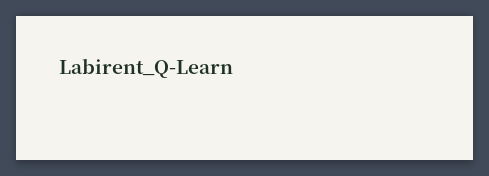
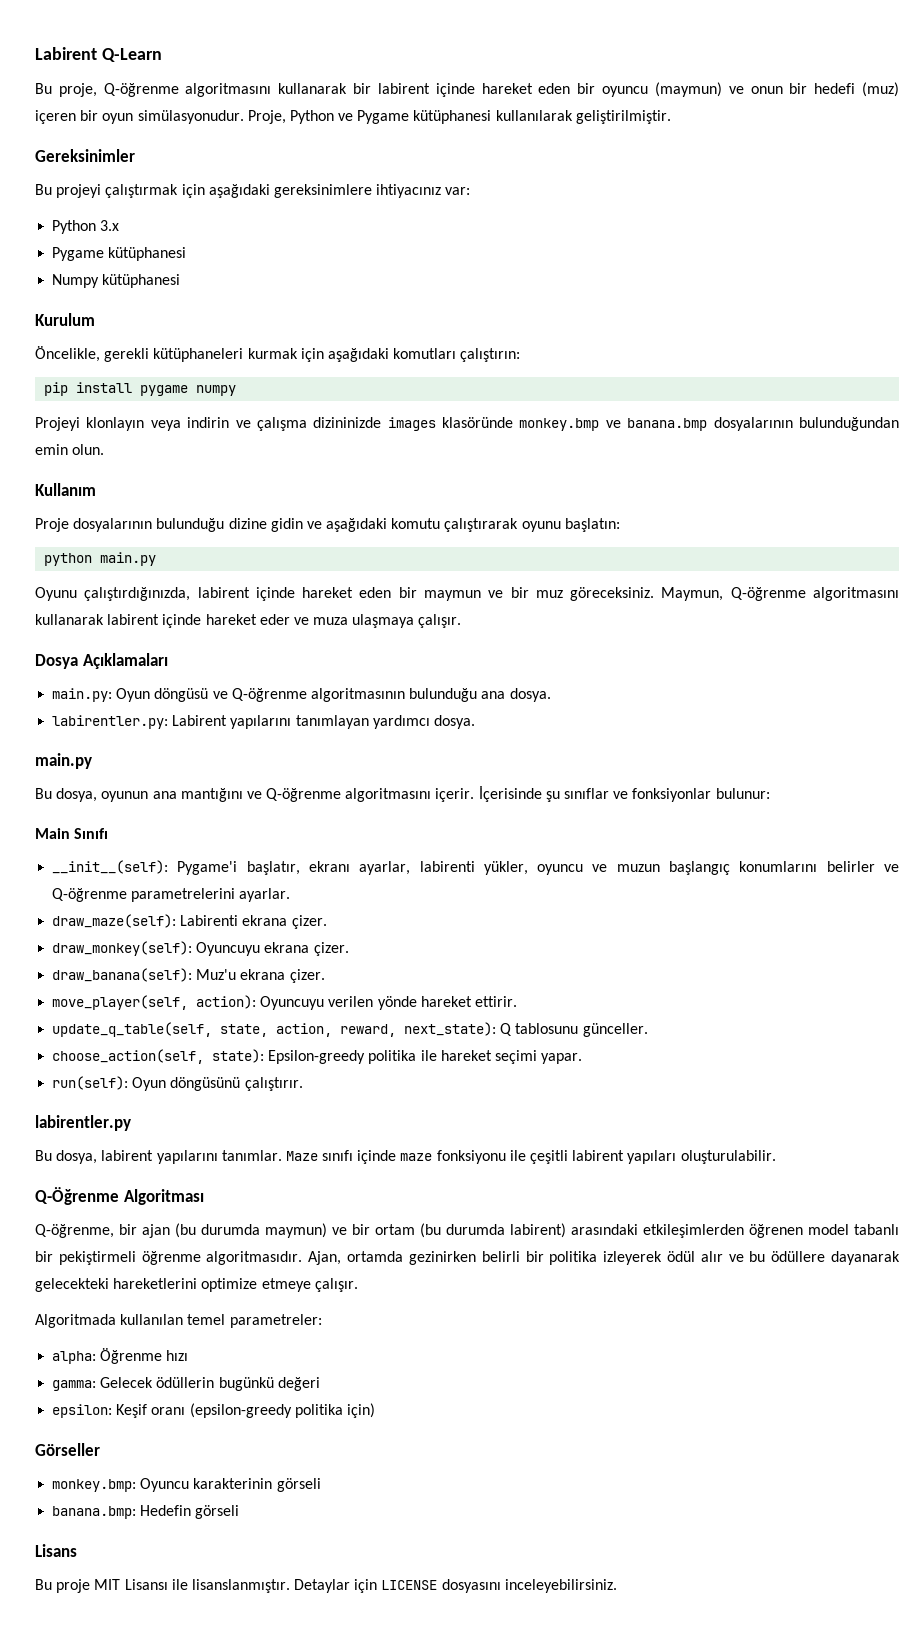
[59,58,233,78] Labirent_Q-Learn -> [35,47,162,62] [35,82,900,97] [35,110,671,124] [35,149,135,162] [35,184,471,198] [52,220,120,234] [52,247,187,261] [52,274,181,288] [35,313,95,326] [35,346,521,362] [44,382,237,396] [35,417,899,431] [35,444,105,455] [35,483,96,496] [35,518,620,532] [44,552,157,566] [35,587,900,601] [35,614,462,628] [35,653,168,669] [52,688,551,702] [52,715,475,729] [35,753,92,769] [35,786,770,802] [35,828,109,839] [52,860,900,875] [52,888,291,902] [52,914,327,929] [52,941,349,956] [52,968,325,983] [52,995,517,1010] [52,1022,648,1037] [52,1049,583,1064] [52,1076,303,1091] [35,1115,131,1131] [35,1150,776,1164] [35,1187,204,1205] [35,1223,899,1238] [35,1251,900,1265] [35,1278,358,1292] [35,1314,322,1328] [52,1348,189,1364] [52,1377,320,1391] [52,1403,375,1418] [35,1443,100,1456] [52,1478,321,1492] [52,1505,240,1519] [35,1544,77,1557] [35,1579,617,1593] Labirent Q-Learn // Bu proje, Q-öğrenme algoritmasını kullanarak bir labirent içinde hareket eden bir oyuncu (maymun) ve onun bir hedefi (muz) içeren bir oyun simülasyonudur. Proje, Python ve Pygame kütüphanesi kullanılarak geliştirilmiştir. // Gereksinimler // Bu projeyi çalıştırmak için aşağıdaki gereksinimlere ihtiyacınız var: // Python 3.x // Pygame kütüphanesi // Numpy kütüphanesi // Kurulum // Öncelikle, gerekli kütüphaneleri kurmak için aşağıdaki komutları çalıştırın: // pip install pygame numpy // Projeyi klonlayın veya indirin ve çalışma dizininizde images klasöründe monkey.bmp ve banana.bmp dosyalarının bulunduğundan emin olun. // Kullanım // Proje dosyalarının bulunduğu dizine gidin ve aşağıdaki komutu çalıştırarak oyunu başlatın: // python main.py // Oyunu çalıştırdığınızda, labirent içinde hareket eden bir maymun ve bir muz göreceksiniz. Maymun, Q-öğrenme algoritmasını kullanarak labirent içinde hareket eder ve muza ulaşmaya çalışır. // Dosya Açıklamaları // main.py: Oyun döngüsü ve Q-öğrenme algoritmasının bulunduğu ana dosya. // labirentler.py: Labirent yapılarını tanımlayan yardımcı dosya. // main.py // Bu dosya, oyunun ana mantığını ve Q-öğrenme algoritmasını içerir. İçerisinde şu sınıflar ve fonksiyonlar bulunur: // Main Sınıfı // __init__(self): Pygame'i başlatır, ekranı ayarlar, labirenti yükler, oyuncu ve muzun başlangıç konumlarını belirler ve Q-öğrenme parametrelerini ayarlar. // draw_maze(self): Labirenti ekrana çizer. // draw_monkey(self): Oyuncuyu ekrana çizer. // draw_banana(self): Muz'u ekrana çizer. // move_player(self, action): Oyuncuyu verilen yönde hareket ettirir. // update_q_table(self, state, action, reward, next_state): Q tablosunu günceller. // choose_action(self, state): Epsilon-greedy politika ile hareket seçimi yapar. // run(self): Oyun döngüsünü çalıştırır. // labirentler.py // Bu dosya, labirent yapılarını tanımlar. Maze sınıfı içinde maze fonksiyonu ile çeşitli labirent yapıları oluşturulabilir. // Q-Öğrenme Algoritması // Q-öğrenme, bir ajan (bu durumda maymun) ve bir ortam (bu durumda labirent) arasındaki etkileşimlerden öğrenen model tabanlı bir pekiştirmeli öğrenme algoritmasıdır. Ajan, ortamda gezinirken belirli bir politika izleyerek ödül alır ve bu ödüllere dayanarak gelecekteki hareketlerini optimize etmeye çalışır. // Algoritmada kullanılan temel parametreler: // alpha: Öğrenme hızı // gamma: Gelecek ödüllerin bugünkü değeri // epsilon: Keşif oranı (epsilon-greedy politika için) // Görseller // monkey.bmp: Oyuncu karakterinin görseli // banana.bmp: Hedefin görseli // Lisans // Bu proje MIT Lisansı ile lisanslanmıştır. Detaylar için LICENSE dosyasını inceleyebilirsiniz.

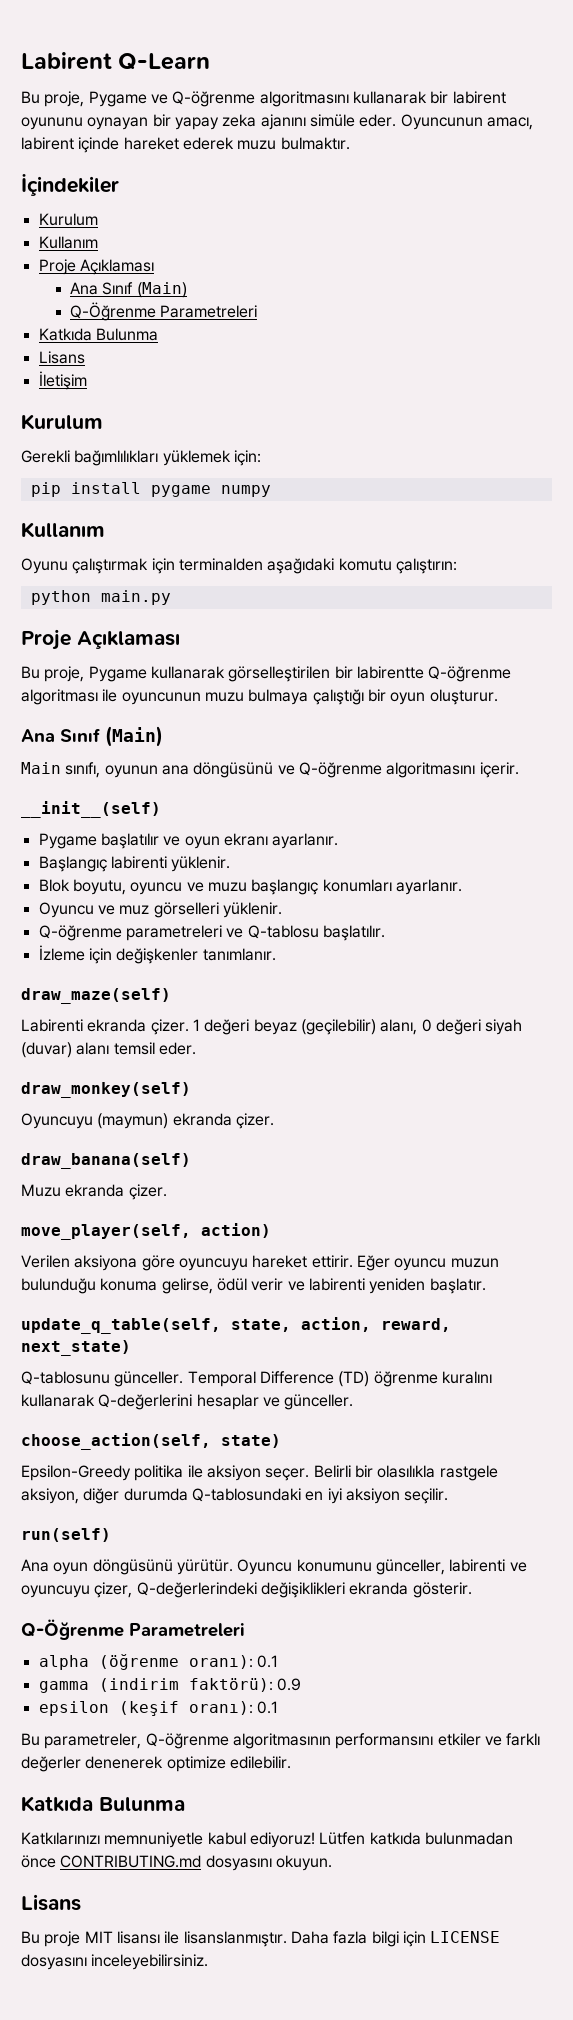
(97, 90) none -> [88,91,168,107] Pygame ve
[435,82,900,97] [35,110,671,124] [35,149,135,162] [35,184,471,198] [52,220,120,234] [52,247,187,261] [52,274,181,288] [35,313,95,326] [35,346,521,362] [44,382,237,396] [35,417,899,431] [35,444,105,455] [35,483,96,496] [35,518,620,532] [44,552,157,566] [35,587,900,601] [35,614,462,628] [35,653,168,669] [52,688,551,702] [52,715,475,729] [35,753,92,769] [35,788,98,802] içinde hareket eden bir oyuncu (maymun) ve onun bir hedefi (muz) içeren bir oyun simülasyonudur. Proje, Python ve Pygame kütüphanesi kullanılarak geliştirilmiştir. // Gereksinimler // Bu projeyi çalıştırmak için aşağıdaki gereksinimlere ihtiyacınız var: // Python 3.x // Pygame kütüphanesi // Numpy kütüphanesi // Kurulum // Öncelikle, gerekli kütüphaneleri kurmak için aşağıdaki komutları çalıştırın: // pip install pygame numpy // Projeyi klonlayın veya indirin ve çalışma dizininizde images klasöründe monkey.bmp ve banana.bmp dosyalarının bulunduğundan emin olun. // Kullanım // Proje dosyalarının bulunduğu dizine gidin ve aşağıdaki komutu çalıştırarak oyunu başlatın: // python main.py // Oyunu çalıştırdığınızda, labirent içinde hareket eden bir maymun ve bir muz göreceksiniz. Maymun, Q-öğrenme algoritmasını kullanarak labirent içinde hareket eder ve muza ulaşmaya çalışır. // Dosya Açıklamaları // main.py: Oyun döngüsü ve Q-öğrenme algoritmasının bulunduğu ana dosya. // labirentler.py: Labirent yapılarını tanımlayan yardımcı dosya. // main.py // Bu dosya, -> [21,114,533,130] [21,137,350,153] [21,174,119,196] [38,213,98,226] [38,236,98,249] [38,259,154,275] [70,282,187,298] [70,302,258,321] [38,328,158,341] [38,351,85,364] [38,371,87,390] [21,414,103,430] [21,450,261,466] [30,482,271,497] [21,522,105,538] [21,558,457,574] [30,590,171,605] [21,629,180,650] [21,666,512,682] [21,689,498,705] [21,726,163,747] [21,762,101,778] oyununu oynayan bir yapay zeka ajanını simüle eder. Oyuncunun amacı, labirent içinde hareket ederek muzu bulmaktır. // İçindekiler // Kurulum // Kullanım // Proje Açıklaması // Ana Sınıf (Main) // Q-Öğrenme Parametreleri // Katkıda Bulunma // Lisans // İletişim // Kurulum // Gerekli bağımlılıkları yüklemek için: // pip install pygame numpy // Kullanım // Oyunu çalıştırmak için terminalden aşağıdaki komutu çalıştırın: // python main.py // Proje Açıklaması // Bu proje, Pygame kullanarak görselleştirilen bir labirentte Q-öğrenme algoritması ile oyuncunun muzu bulmaya çalıştığı bir oyun oluşturur. // Ana Sınıf (Main) // Main sınıfı,
[180,788,243,802] mantığını -> [193,762,274,778] döngüsünü
[478,786,770,802] [35,828,109,839] [52,860,900,875] [52,888,291,902] [52,914,327,929] [52,941,349,956] [52,968,325,983] [52,995,517,1010] [52,1022,648,1037] [52,1049,583,1064] [52,1076,303,1091] [35,1115,131,1131] [35,1150,776,1164] [35,1187,204,1205] [35,1223,899,1238] [35,1251,900,1265] [35,1278,358,1292] [35,1314,322,1328] [52,1348,189,1364] [52,1377,320,1391] [52,1403,375,1418] [35,1443,100,1456] [52,1478,321,1492] [52,1505,240,1519] İçerisinde şu sınıflar ve fonksiyonlar bulunur: // Main Sınıfı // __init__(self): Pygame'i başlatır, ekranı ayarlar, labirenti yükler, oyuncu ve muzun başlangıç konumlarını belirler ve Q-öğrenme parametrelerini ayarlar. // draw_maze(self): Labirenti ekrana çizer. // draw_monkey(self): Oyuncuyu ekrana çizer. // draw_banana(self): Muz'u ekrana çizer. // move_player(self, action): Oyuncuyu verilen yönde hareket ettirir. // update_q_table(self, state, action, reward, next_state): Q tablosunu günceller. // choose_action(self, state): Epsilon-greedy politika ile hareket seçimi yapar. // run(self): Oyun döngüsünü çalıştırır. // labirentler.py // Bu dosya, labirent yapılarını tanımlar. Maze sınıfı içinde maze fonksiyonu ile çeşitli labirent yapıları oluşturulabilir. // Q-Öğrenme Algoritması // Q-öğrenme, bir ajan (bu durumda maymun) ve bir ortam (bu durumda labirent) arasındaki etkileşimlerden öğrenen model tabanlı bir pekiştirmeli öğrenme algoritmasıdır. Ajan, ortamda gezinirken belirli bir politika izleyerek ödül alır ve bu ödüllere dayanarak gelecekteki hareketlerini optimize etmeye çalışır. // Algoritmada kullanılan temel parametreler: // alpha: Öğrenme hızı // gamma: Gelecek ödüllerin bugünkü değeri // epsilon: Keşif oranı (epsilon-greedy politika için) // Görseller // monkey.bmp: Oyuncu karakterinin görseli // banana.bmp: Hedefin görseli -> [21,801,161,818] [38,833,339,849] [38,856,231,872] [38,879,462,895] [38,902,282,918] [38,925,385,941] [38,945,276,964] [21,988,171,1004] [21,1019,523,1035] [21,1042,196,1058] [21,1082,191,1098] [21,1113,274,1129] [21,1153,191,1169] [21,1184,167,1200] [21,1223,271,1240] [21,1255,499,1271] [21,1278,486,1294] [21,1317,451,1334] [21,1340,131,1356] [21,1371,492,1387] [21,1394,354,1410] [21,1433,281,1450] [21,1465,498,1481] [21,1488,449,1504] [21,1528,111,1542] [21,1559,527,1575] [21,1582,472,1598] [21,1619,245,1640] [38,1654,278,1670] [38,1678,301,1693] [38,1701,278,1716] [21,1733,541,1749] [21,1756,291,1772] [21,1796,185,1812] [21,1832,513,1848] [21,1855,332,1871] // __init__(self) // Pygame başlatılır ve oyun ekranı ayarlanır. // Başlangıç labirenti yüklenir. // Blok boyutu, oyuncu ve muzu başlangıç konumları ayarlanır. // Oyuncu ve muz görselleri yüklenir. // Q-öğrenme parametreleri ve Q-tablosu başlatılır. // İzleme için değişkenler tanımlanır. // draw_maze(self) // Labirenti ekranda çizer. 1 değeri beyaz (geçilebilir) alanı, 0 değeri siyah (duvar) alanı temsil eder. // draw_monkey(self) // Oyuncuyu (maymun) ekranda çizer. // draw_banana(self) // Muzu ekranda çizer. // move_player(self, action) // Verilen aksiyona göre oyuncuyu hareket ettirir. Eğer oyuncu muzun bulunduğu konuma gelirse, ödül verir ve labirenti yeniden başlatır. // update_q_table(self, state, action, reward, next_state) // Q-tablosunu günceller. Temporal Difference (TD) öğrenme kuralını kullanarak Q-değerlerini hesaplar ve günceller. // choose_action(self, state) // Epsilon-Greedy politika ile aksiyon seçer. Belirli bir olasılıkla rastgele aksiyon, diğer durumda Q-tablosundaki en iyi aksiyon seçilir. // run(self) // Ana oyun döngüsünü yürütür. Oyuncu konumunu günceller, labirenti ve oyuncuyu çizer, Q-değerlerindeki değişiklikleri ekranda gösterir. // Q-Öğrenme Parametreleri // alpha (öğrenme oranı): 0.1 // gamma (indirim faktörü): 0.9 // epsilon (keşif oranı): 0.1 // Bu parametreler, Q-öğrenme algoritmasının performansını etkiler ve farklı değerler denenerek optimize edilebilir. // Katkıda Bulunma // Katkılarınızı memnuniyetle kabul ediyoruz! Lütfen katkıda bulunmadan önce CONTRIBUTING.md dosyasını okuyun.
[124,1579,168,1590] Lisansı -> [116,1931,160,1944] lisansı
[294,1579,351,1593] Detaylar -> [290,1931,399,1947] Daha fazla bilgi

